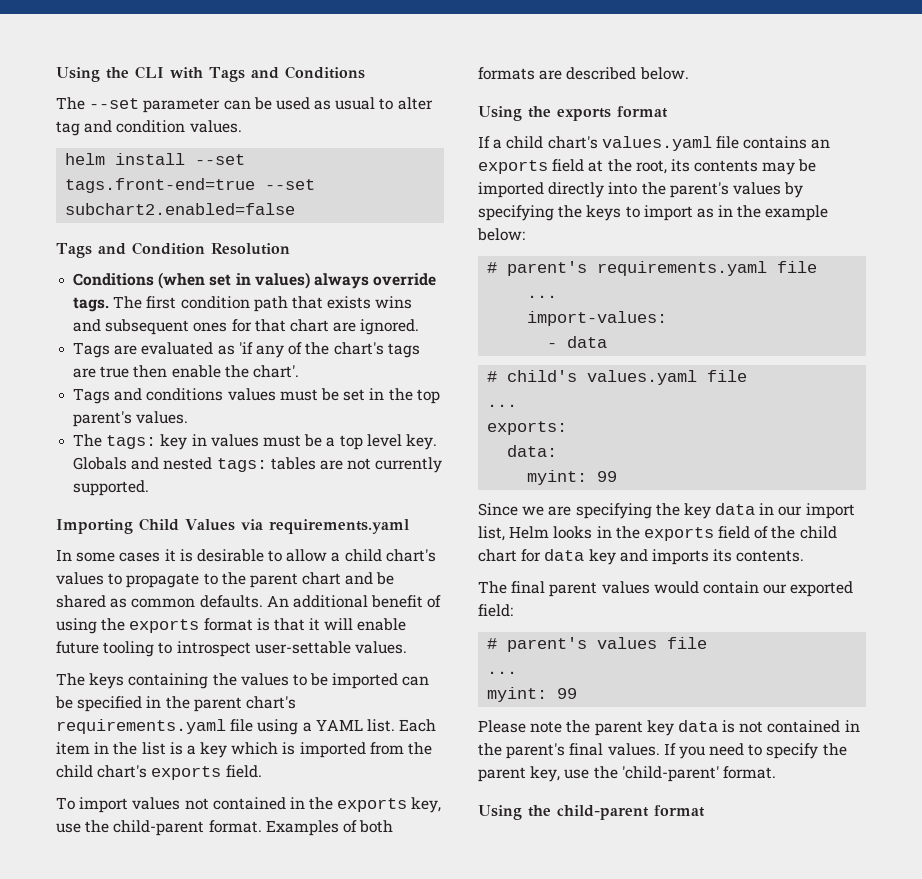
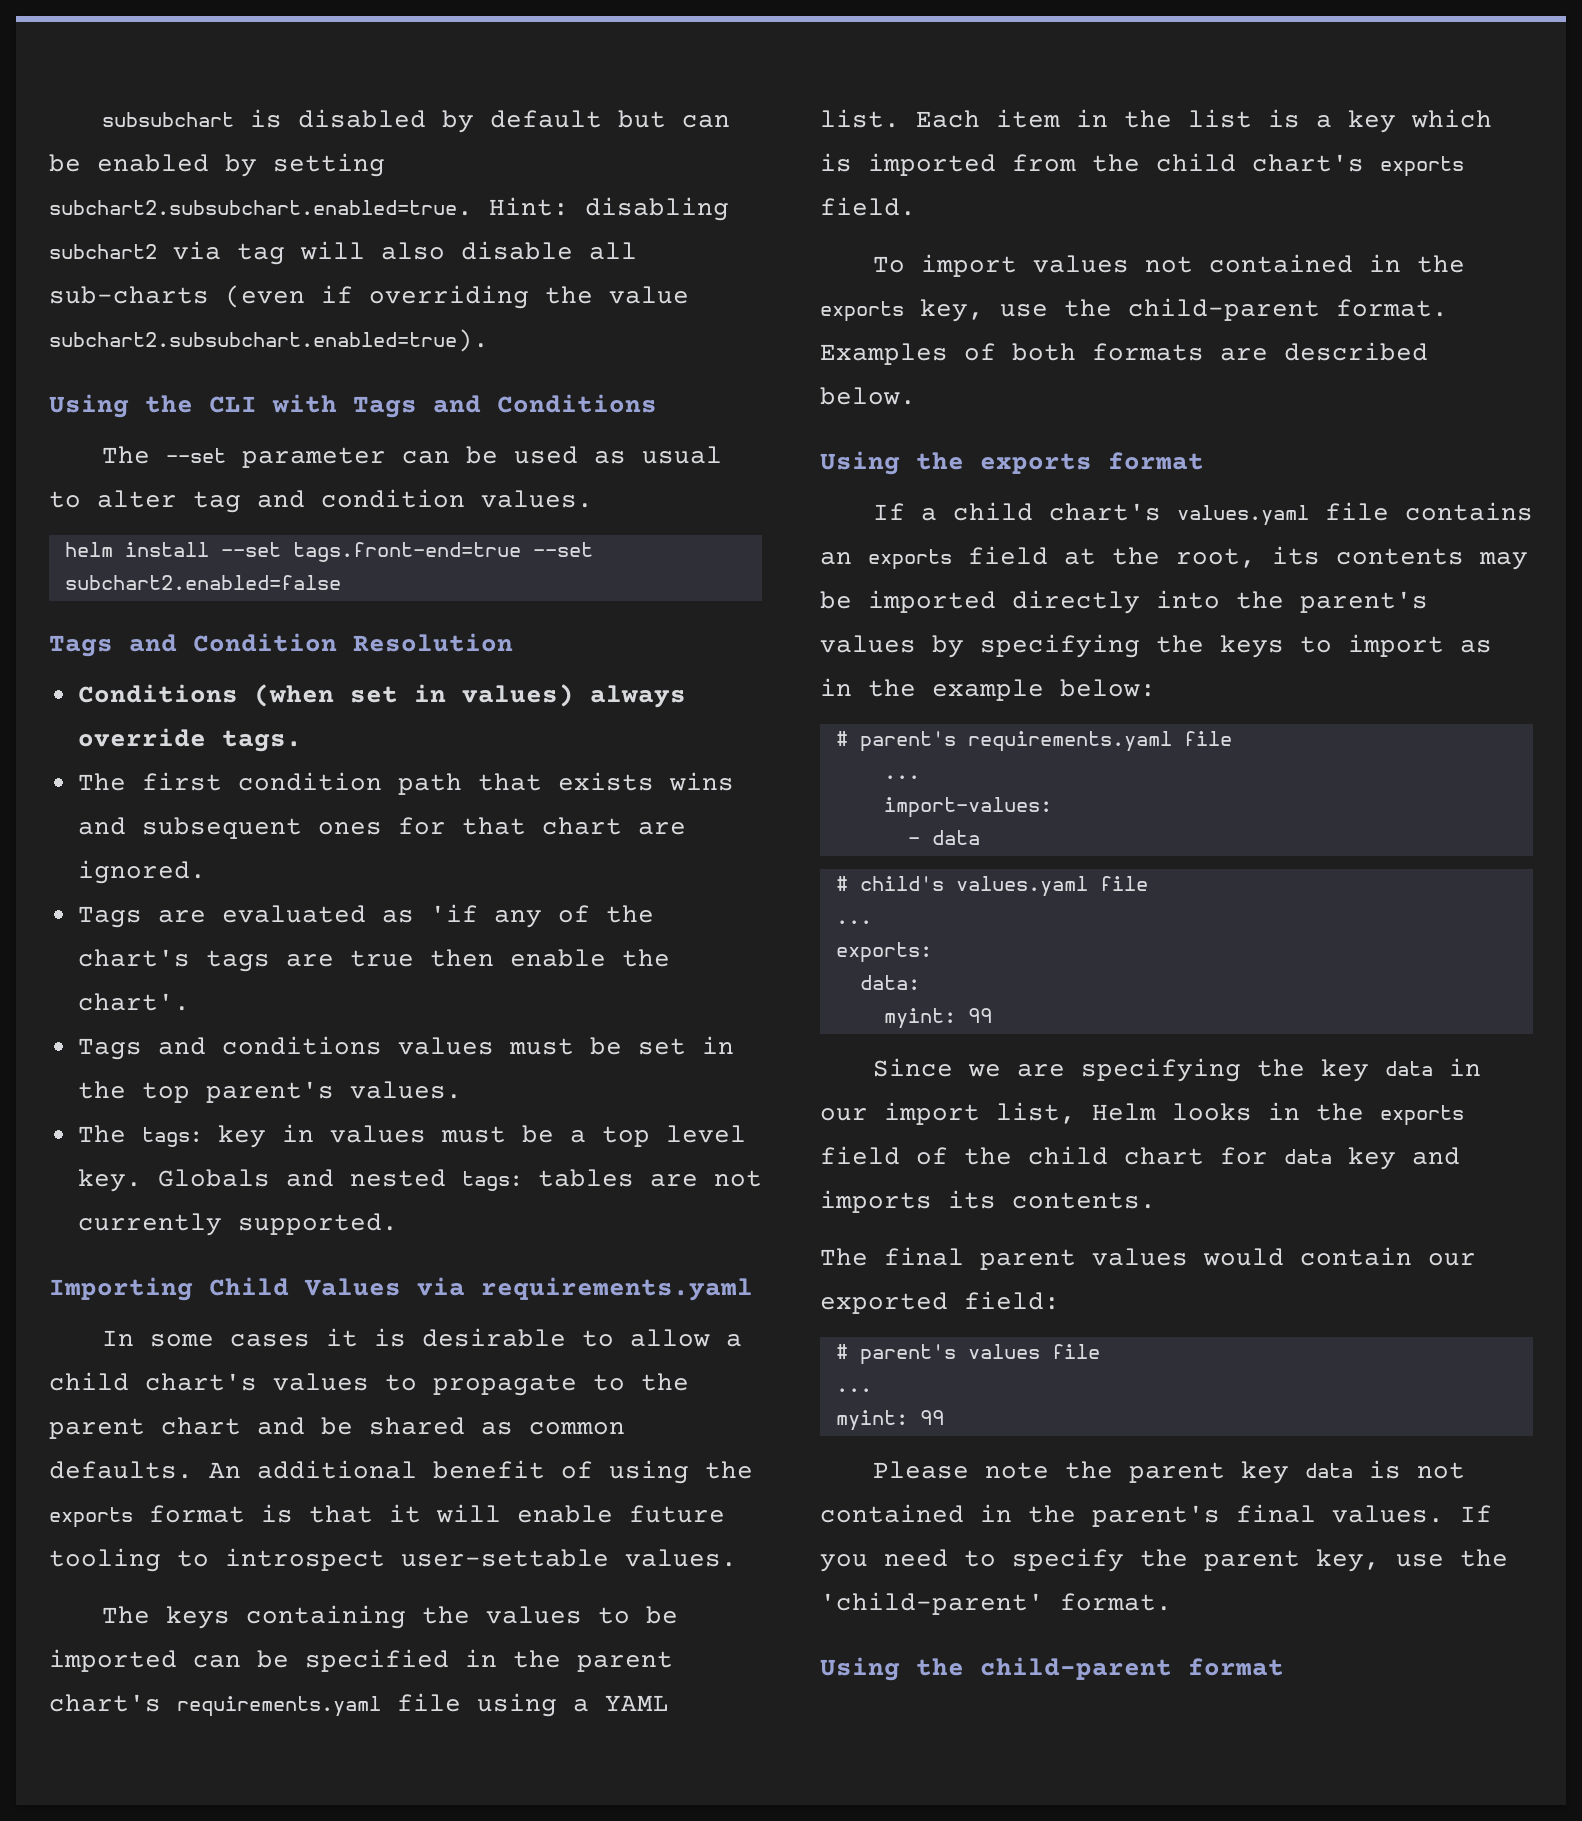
(56, 74) none -> [101,109,730,133] [49,153,385,177] [49,197,729,221] [49,241,637,265] [49,285,689,309] [49,329,489,352] subsubchart is disabled by default but can be enabled by setting subchart2.subsubchart.enabled=true. Hint: disabling subchart2 via tag will also disable all sub-charts (even if overriding the value subchart2.subsubchart.enabled=true). //
(110, 304) none -> (302, 741) //

